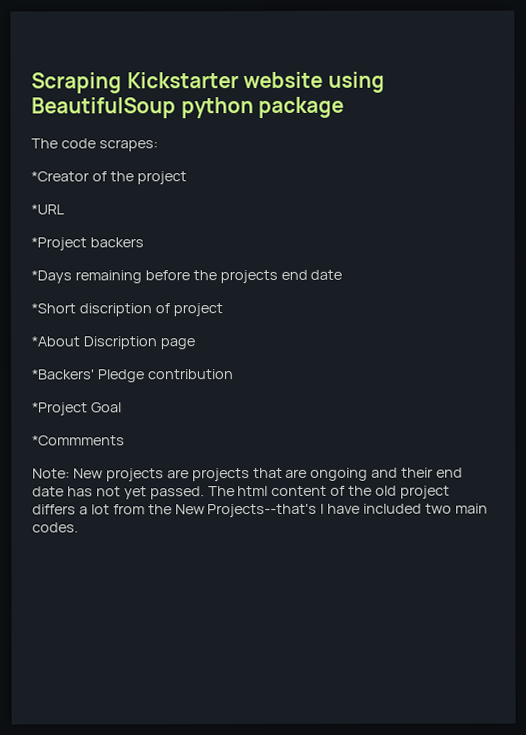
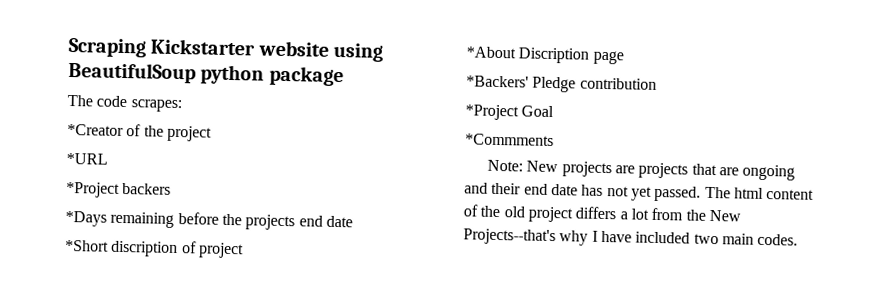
(318, 510) none -> [559,230,589,246] why

